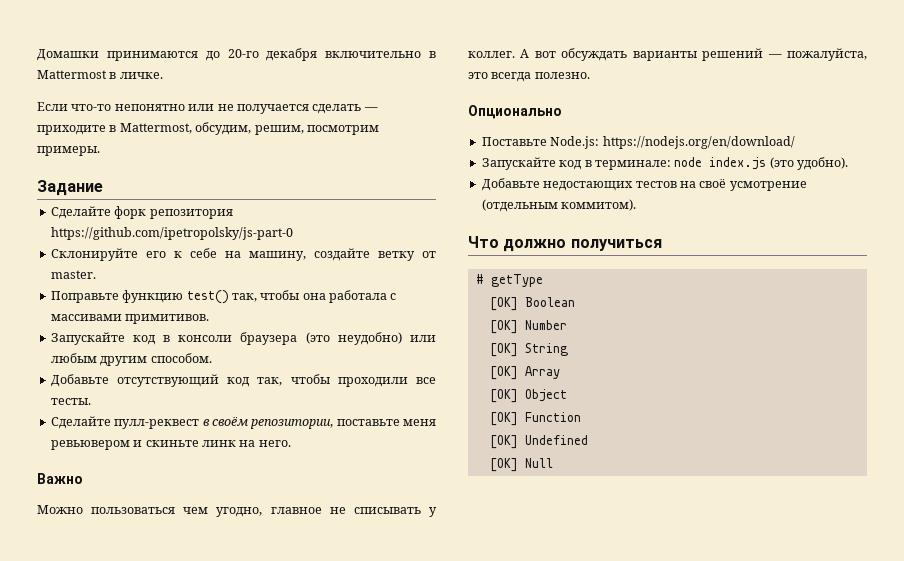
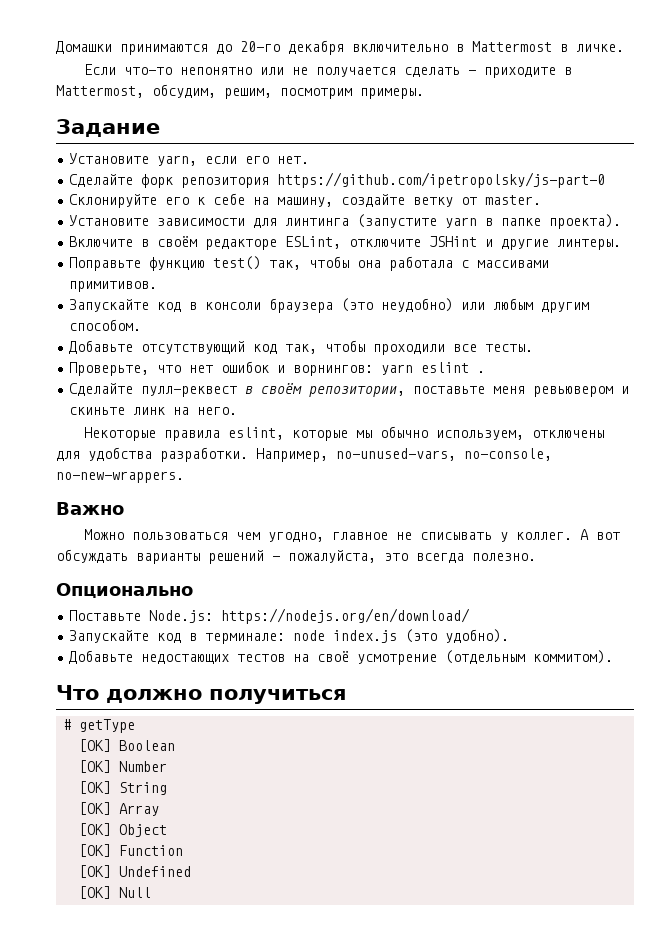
(103, 188) none -> [69,153,310,166] // Установите yarn, если его нет.
(96, 274) none -> [69,214,622,229] [69,236,622,250] // Установите зависимости для линтинга (запустите yarn в папке проекта). // Включите в своём редакторе ESLint, отключите JSHint и другие линтеры.
(91, 401) none -> [69,361,486,376] // Проверьте, что нет ошибок и ворнингов: yarn eslint .
(291, 443) none -> [83,426,604,441] [56,447,552,462] [56,471,184,483] // Некоторые правила eslint, которые мы обычно используем, отключены для удобства разработки. Например, no-unused-vars, no-console, no-new-wrappers.

